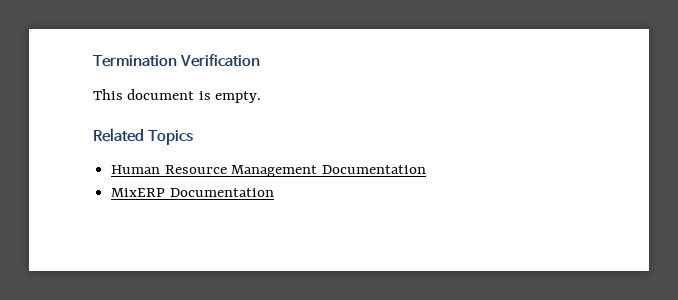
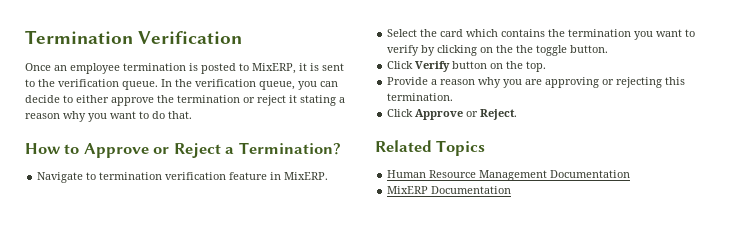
[93,89,262,103] This document is empty. -> [25,63,344,74] [25,79,338,90] [25,95,345,106] [25,111,192,122] [25,142,341,158] [37,172,329,183] [387,29,696,40] [387,45,609,56] [387,61,547,72] [387,77,686,88] [387,93,454,101] [387,109,518,120] Once an employee termination is posted to MixERP, it is sent to the verification queue. In the verification queue, you can decide to either approve the termination or reject it stating a reason why you want to do that. // How to Approve or Reject a Termination? // Navigate to termination verification feature in MixERP. // Select the card which contains the termination you want to verify by clicking on the the toggle button. // Click Verify button on the top. // Provide a reason why you are approving or rejecting this termination. // Click Approve or Reject.

